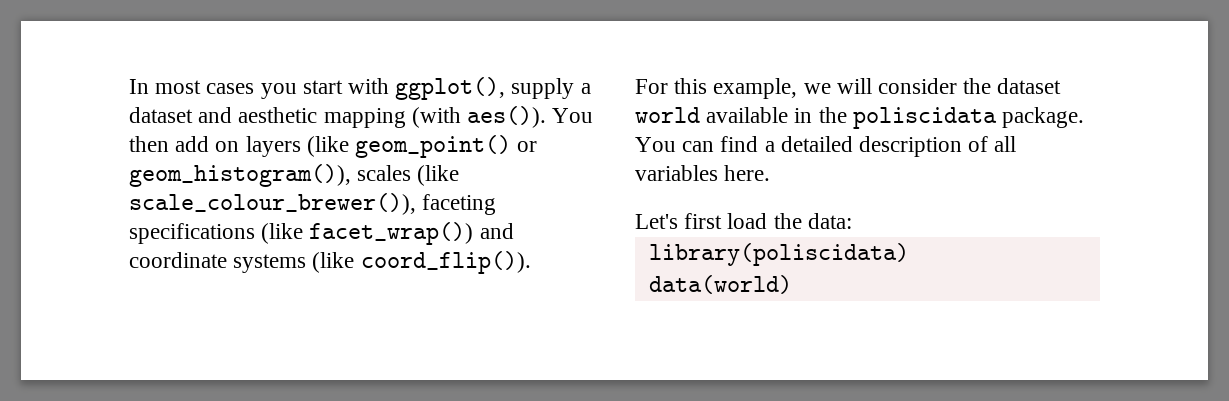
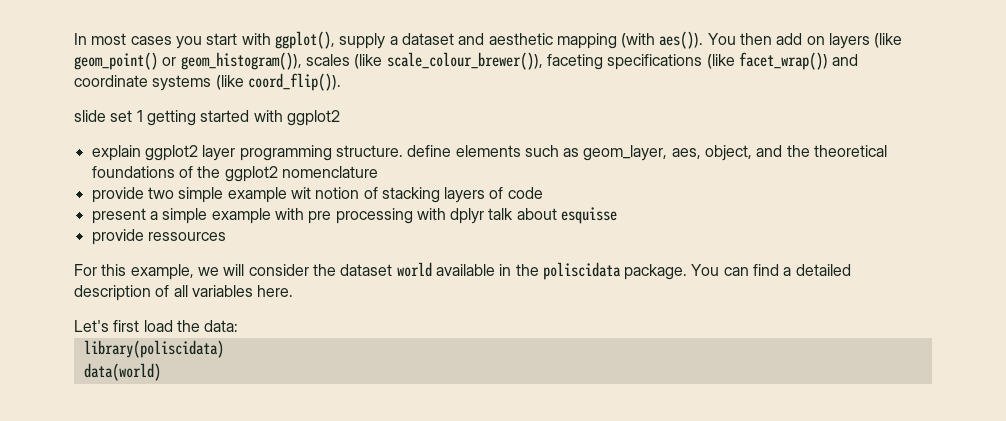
(531, 262) none -> [74,110,340,126] [91,145,888,161] [91,166,378,182] [91,187,543,203] [91,207,618,224] [91,229,226,245] // slide set 1 getting started with ggplot2 // explain ggplot2 layer programming structure. define elements such as geom_layer, aes, object, and the theoretical foundations of the ggplot2 nomenclature // provide two simple example wit notion of stacking layers of code // present a simple example with pre processing with dplyr talk about esquisse // provide ressources

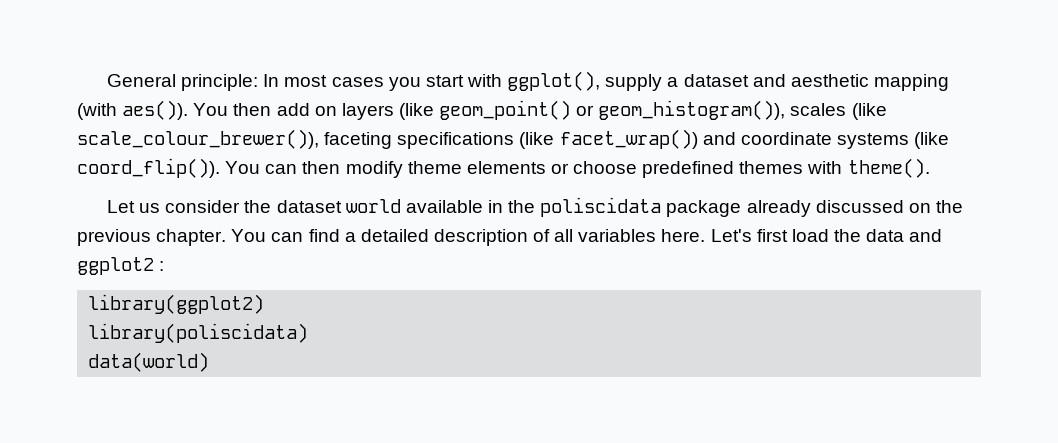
(74, 39) none -> [107,74,259,91] General principle:
[74,110,340,126] [91,145,888,161] [91,166,378,182] [91,187,543,203] [91,207,618,224] [91,229,226,245] [74,264,245,280] // slide set 1 getting started with ggplot2 // explain ggplot2 layer programming structure. define elements such as geom_layer, aes, object, and the theoretical foundations of the ggplot2 nomenclature // provide two simple example wit notion of stacking layers of code // present a simple example with pre processing with dplyr talk about esquisse // provide ressources // For this example, we will -> [225,158,930,178] [107,200,161,213] You can then modify theme elements or choose predefined themes with theme(). // Let us
[624,264,688,280] package. -> [666,200,963,217] [77,229,227,246] package already discussed on the previous chapter.
(294, 291) // -> (706, 235) none
[204,320,239,332] data: -> [866,229,943,242] [77,257,165,275] [88,294,265,314] data and ggplot2 : // library(ggplot2)

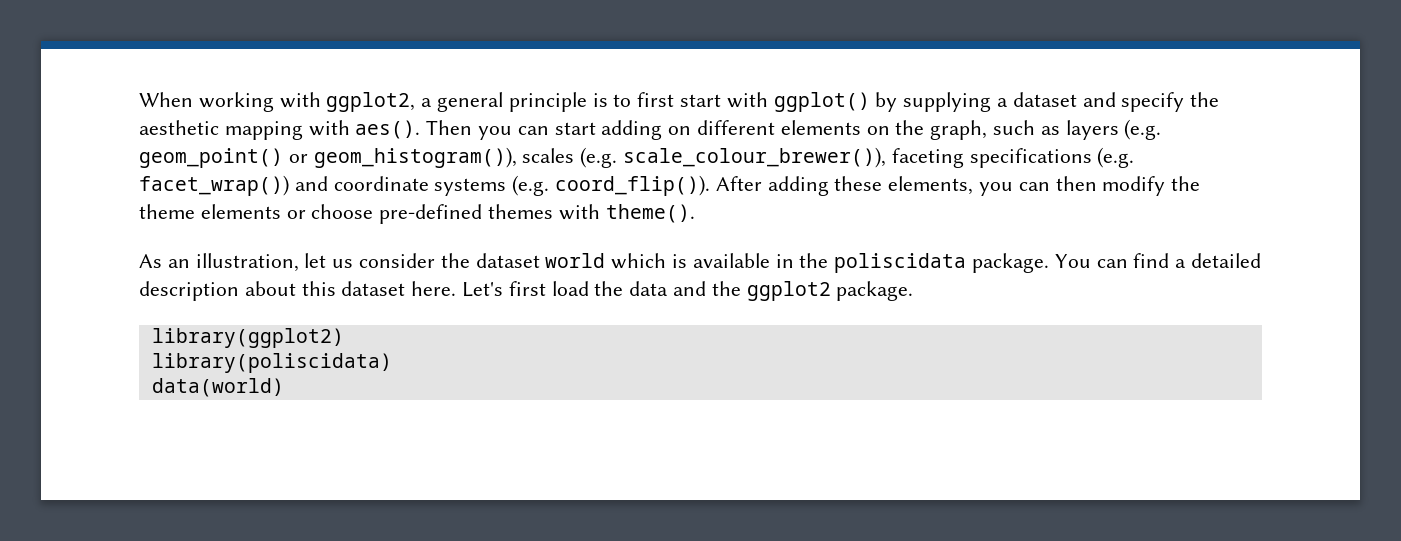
[107,71,949,91] [77,100,434,120] General principle: In most cases you start with ggplot(), supply a dataset and aesthetic mapping (with aes()). You then add on layers (like -> [139,92,1220,112] [139,119,1162,140] When working with ggplot2, a general principle is to first start with ggplot() by supplying a dataset and specify the aesthetic mapping with aes(). Then you can start adding on different elements on the graph, such as layers (e.g.
[851,103,887,120] (like -> [580,147,618,168] (e.g.
[519,132,555,149] (like -> [1097,147,1135,168] (e.g.
[914,132,950,149] [77,158,261,178] (like coord_flip()). You -> [512,175,1014,196] (e.g. coord_flip()). After adding these elements, you
(403, 169) none -> [1171,176,1201,191] the
[642,161,735,178] predefined -> [379,204,483,224] pre-defined
[107,200,136,213] Let -> [139,253,327,272] As an illustration, let
(401, 206) none -> [611,253,688,269] which is
[666,200,963,217] [77,229,227,246] package already discussed on the previous chapter. -> [972,253,1050,273] package.
[533,229,657,242] of all variables -> [244,281,406,296] about this dataset
[77,257,165,275] ggplot2 : -> [711,281,914,301] the ggplot2 package.

